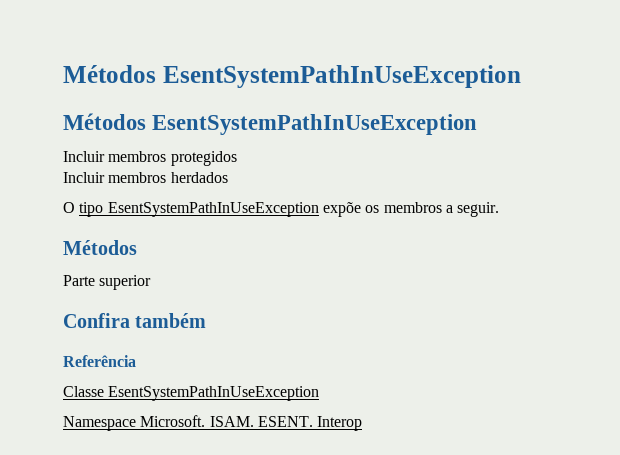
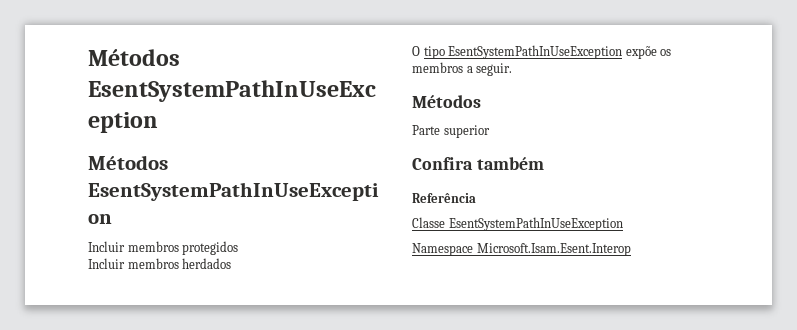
[140,415,363,431] Microsoft. ISAM. ESENT. Interop -> [476,243,631,256] Microsoft.Isam.Esent.Interop

